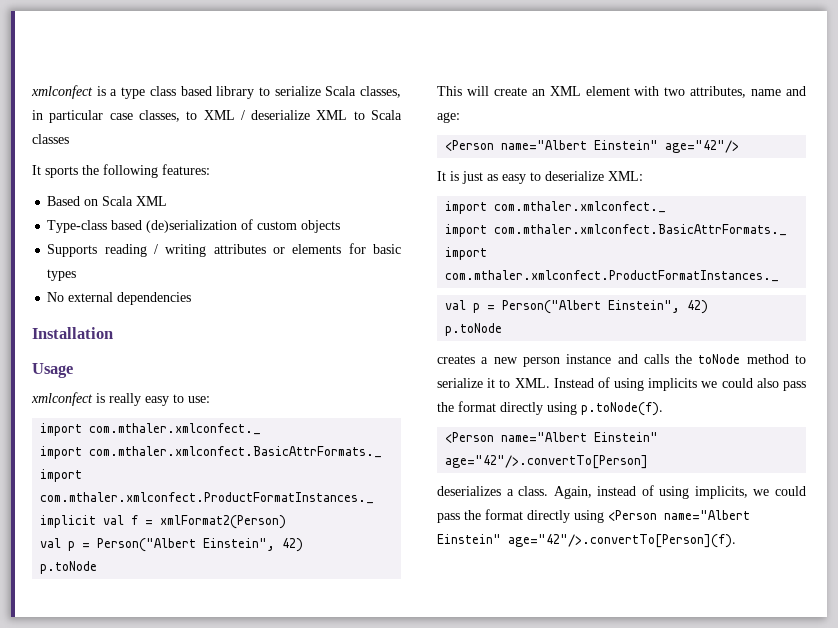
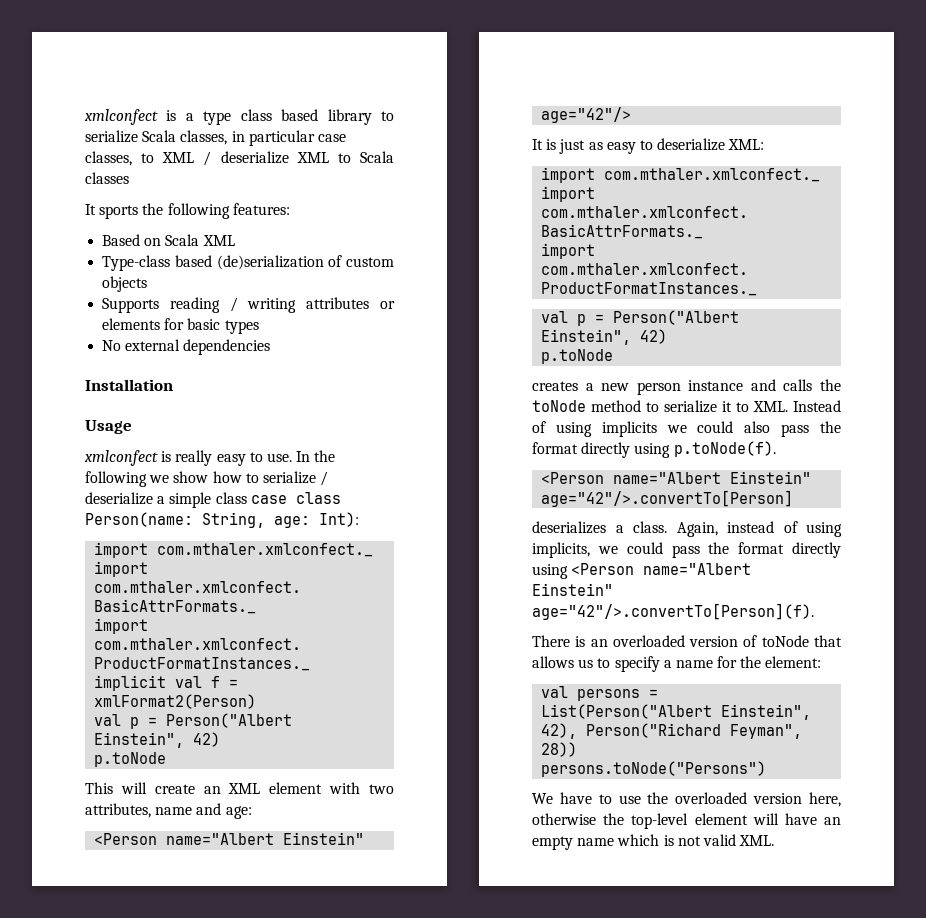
[188,396,210,403] use: -> [266,450,336,462] [85,471,329,487] [85,492,341,508] [85,512,359,528] use. In the following we show how to serialize / deserialize a simple class case class Person(name: String, age: Int):
(736, 541) none -> [532,635,842,647] [532,656,822,672] [541,686,659,701] [541,704,812,720] [541,723,803,739] [541,742,578,757] [541,761,767,777] [532,792,841,807] [532,813,841,829] [532,834,775,850] // There is an overloaded version of toNode that allows us to specify a name for the element: // val persons = List(Person("Albert Einstein", 42), Person("Richard Feyman", 28)) // persons.toNode("Persons") // We have to use the overloaded version here, otherwise the top-level element will have an empty name which is not valid XML.

